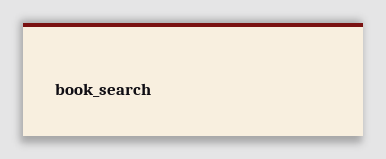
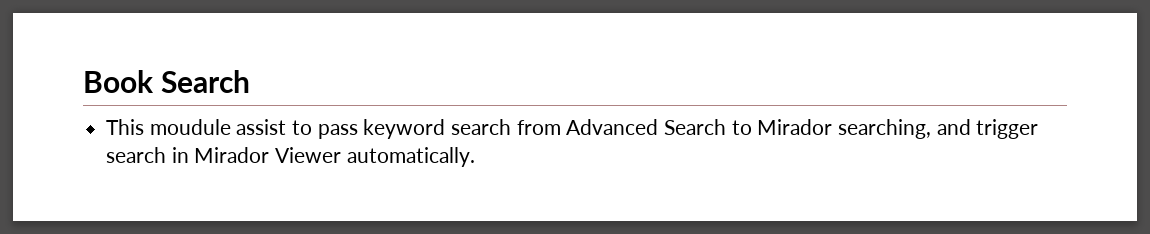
[55,83,151,97] book_search -> [83,70,250,93] [106,119,1039,139] [106,147,475,167] Book Search // This moudule assist to pass keyword search from Advanced Search to Mirador searching, and trigger search in Mirador Viewer automatically.

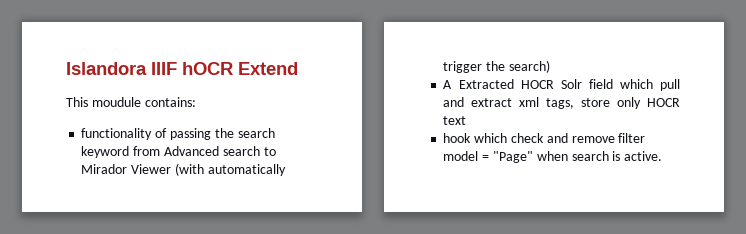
[83,70,250,93] [106,119,512,139] Book Search // This moudule assist to pass keyword search -> [66,62,298,75] [66,97,196,107] [81,128,275,140] [81,146,130,158] Islandora IIIF hOCR Extend // This moudule contains: // functionality of passing the search keyword
[664,119,727,135] Search -> [222,146,260,156] search
[838,119,1039,139] [106,147,475,167] searching, and trigger search in Mirador Viewer automatically. -> [131,163,286,176] [443,60,550,73] [443,79,680,91] [443,97,680,109] [443,116,467,125] [443,133,646,143] [443,151,663,163] Viewer (with automatically trigger the search) // A Extracted HOCR Solr field which pull and extract xml tags, store only HOCR text // hook which check and remove filter model = "Page" when search is active.

